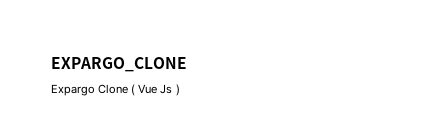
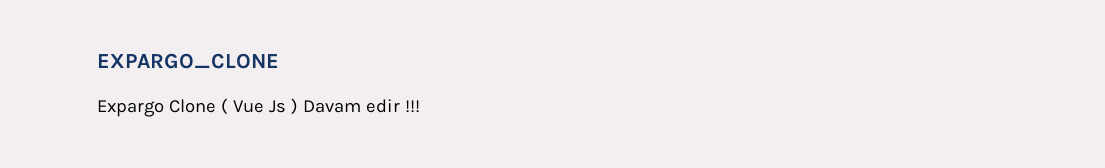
(180, 90) none -> [302,99,420,113] Davam edir !!!

